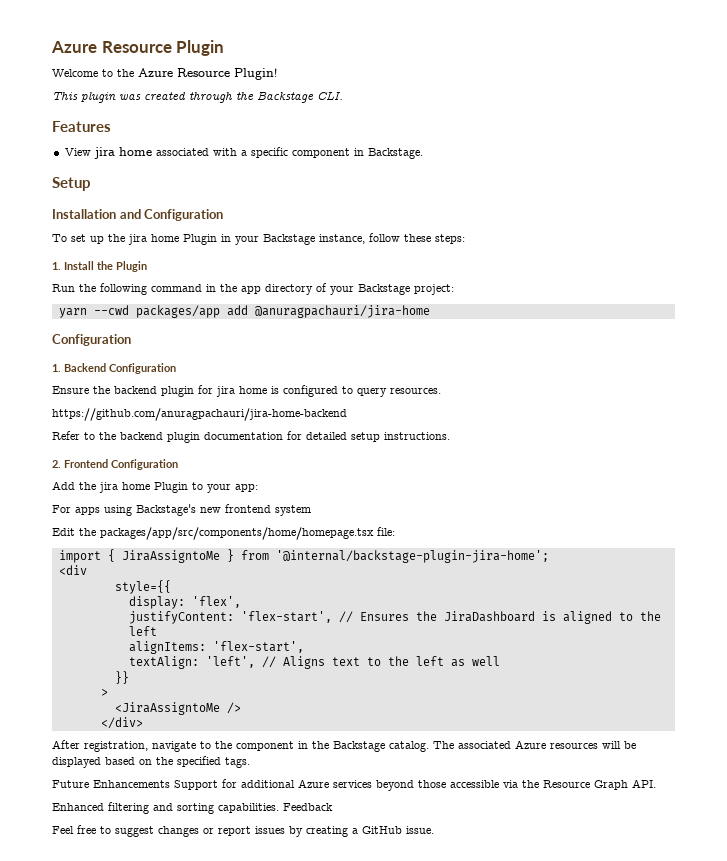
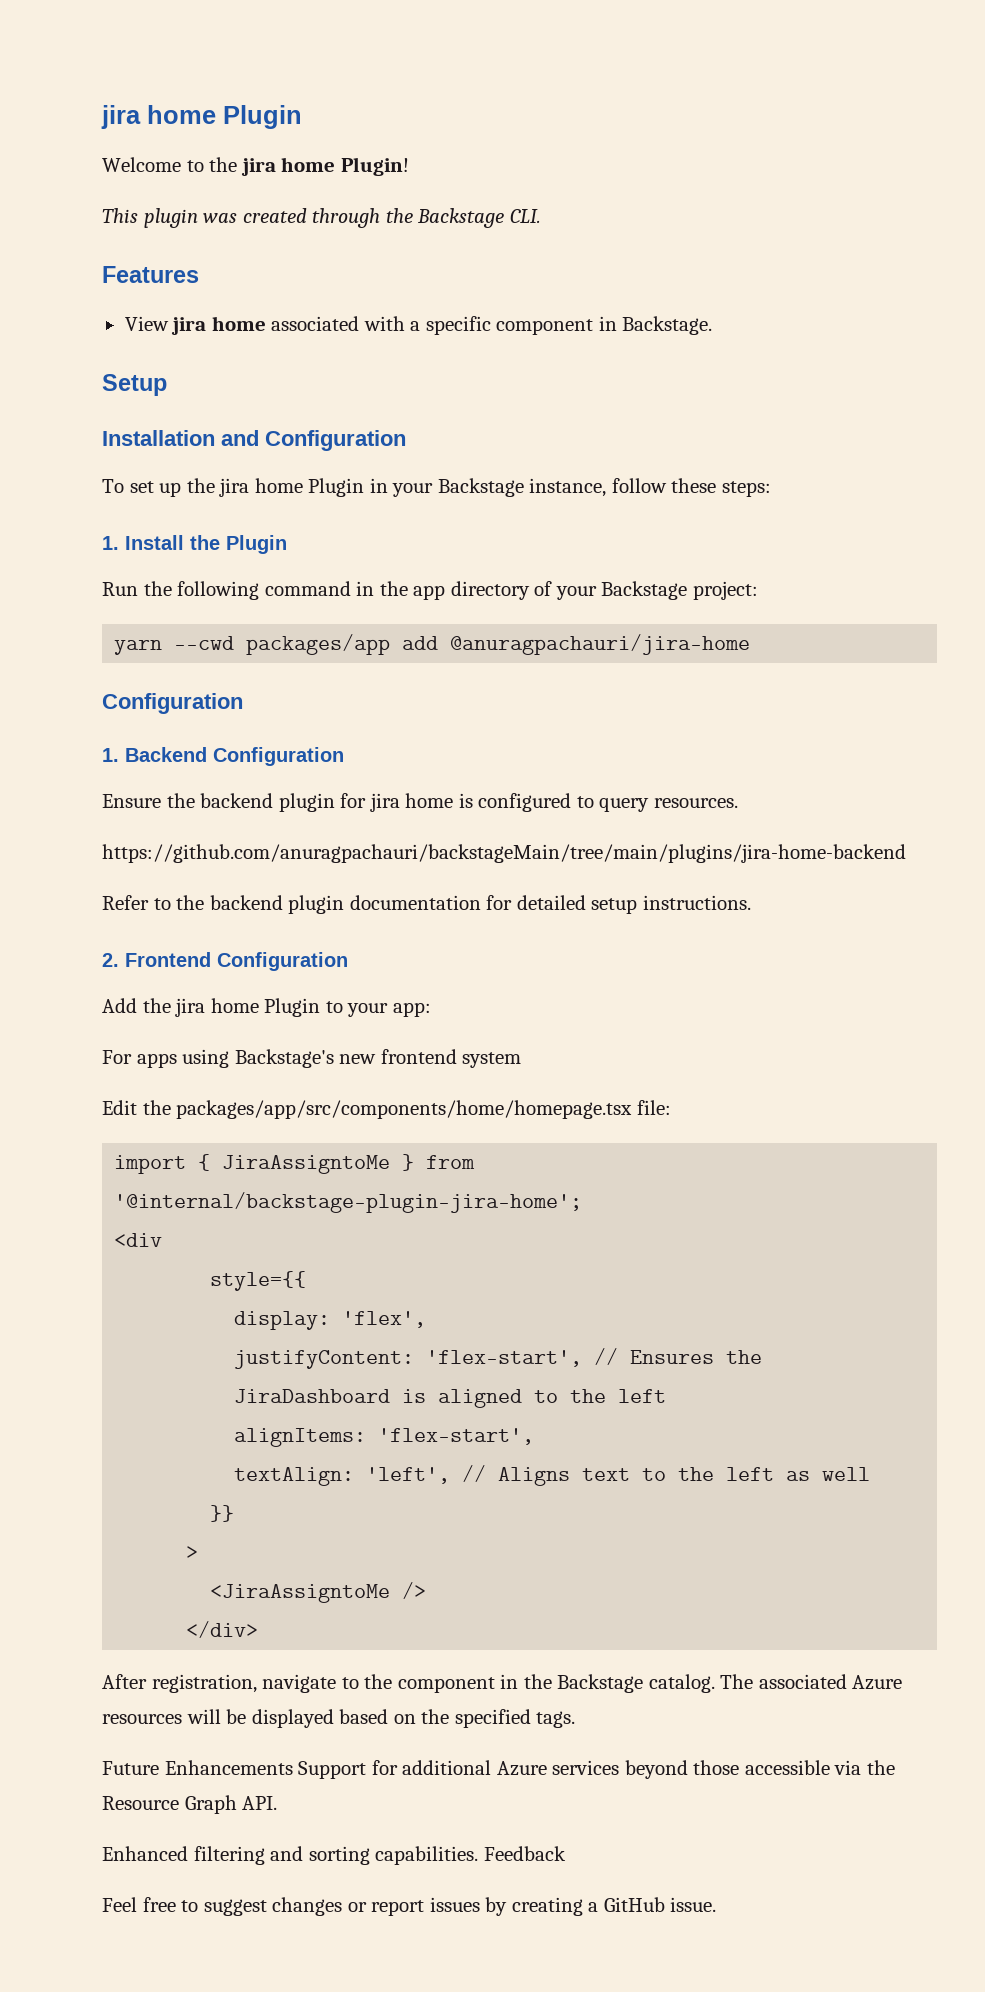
[51,41,172,53] Azure Resource -> [101,105,216,129] jira home
[138,68,230,77] Azure Resource -> [240,157,336,176] jira home
[52,408,347,421] https://github.com/anuragpachauri/jira-home-backend -> [102,844,906,863] https://github.com/anuragpachauri/backstageMain/tree/main/plugins/jira-home-backend

